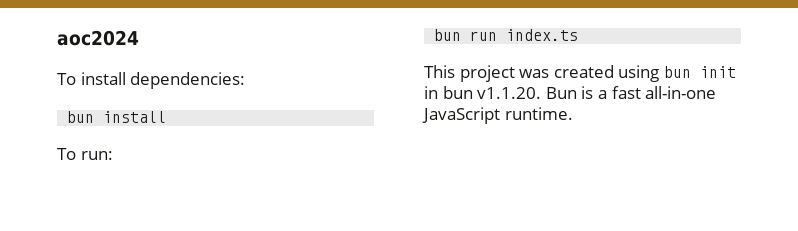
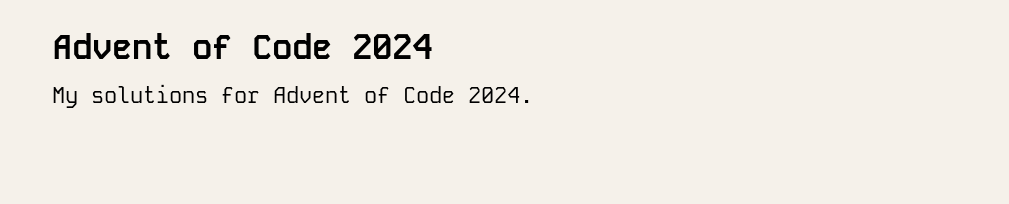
[57,30,139,46] [57,72,246,89] [67,111,167,123] [57,148,113,160] [434,29,579,41] [424,65,736,82] [424,86,717,99] [422,107,573,124] aoc2024 // To install dependencies: // bun install // To run: // bun run index.ts // This project was created using bun init in bun v1.1.20. Bun is a fast all-in-one JavaScript runtime. -> [52,33,432,59] [52,84,533,108] Advent of Code 2024 // My solutions for Advent of Code 2024.

